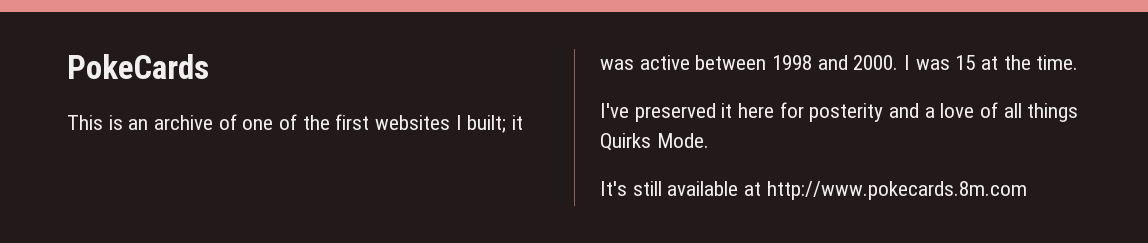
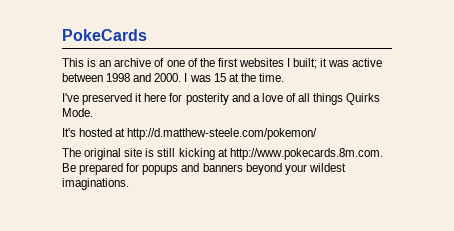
[632,181,1027,200] still available at http://www.pokecards.8m.com -> [79,128,318,140] [62,148,383,160] [62,163,346,175] [62,178,129,190] hosted at http://d.matthew-steele.com/pokemon/ // The original site is still kicking at http://www.pokecards.8m.com. Be prepared for popups and banners beyond your wildest imaginations.

